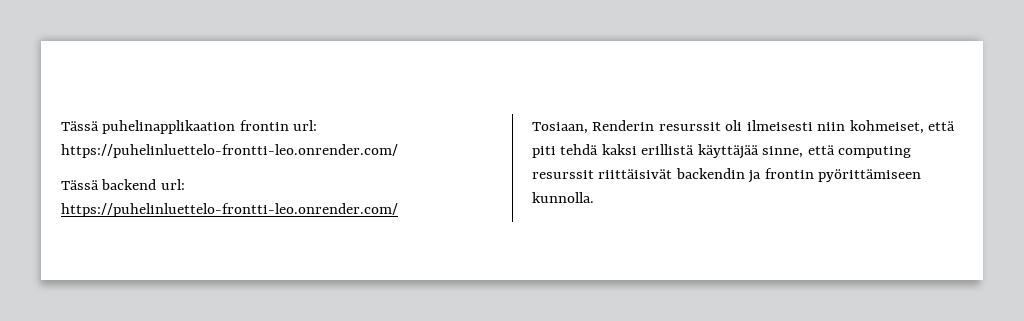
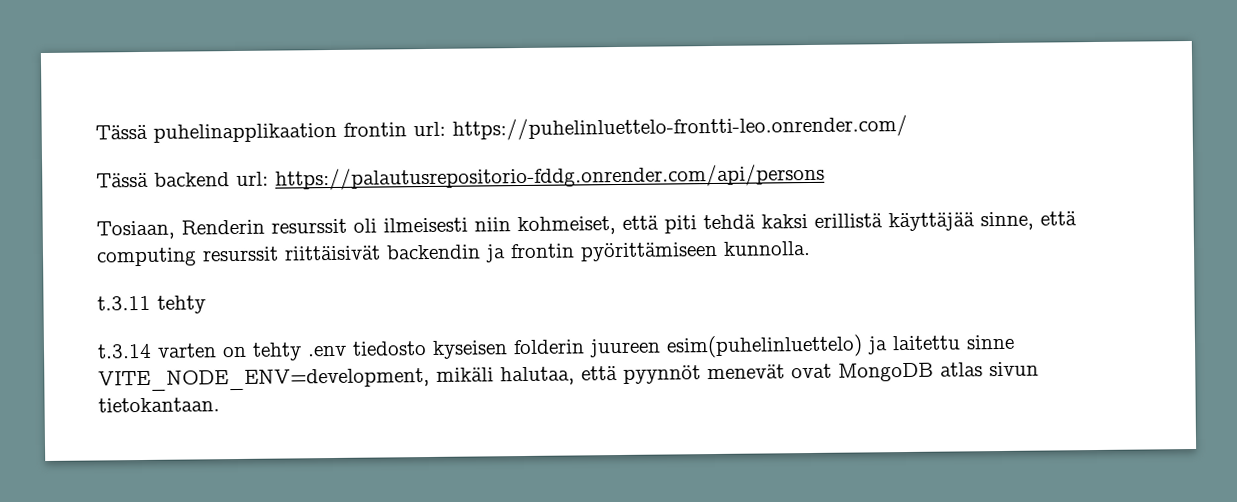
[61,203,398,217] https://puhelinluettelo-frontti-leo.onrender.com/ -> [275,163,825,191] https://palautusrepositorio-fddg.onrender.com/api/persons
(594, 197) none -> [97,295,206,314] [97,334,1015,361] [98,361,1039,392] [98,397,220,413] // t.3.11 tehty // t.3.14 varten on tehty .env tiedosto kyseisen folderin juureen esim(puhelinluettelo) ja laitettu sinne VITE_NODE_ENV=development, mikäli halutaa, että pyynnöt menevät ovat MongoDB atlas sivun tietokantaan.

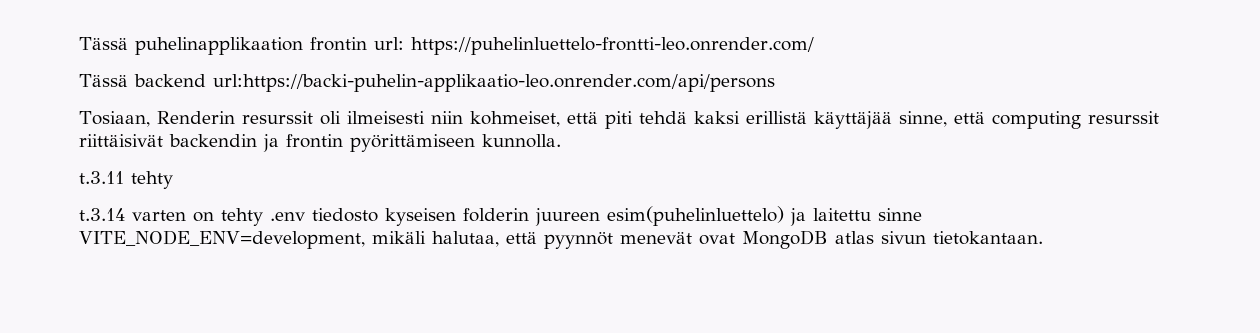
[236,163,825,191] url: https://palautusrepositorio-fddg.onrender.com/api/persons -> [213,74,775,92] url:https://backi-puhelin-applikaatio-leo.onrender.com/api/persons

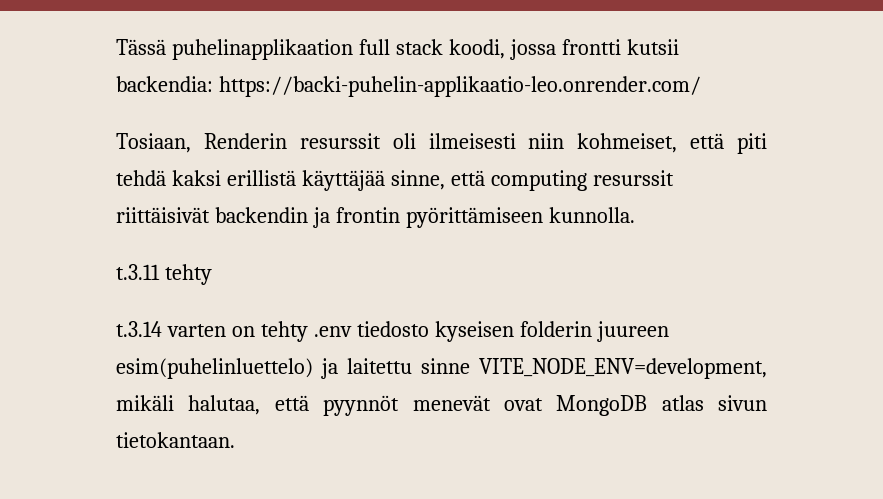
[310,37,814,55] [79,74,775,92] frontin url: https://puhelinluettelo-frontti-leo.onrender.com/ // Tässä backend url:https://backi-puhelin-applikaatio-leo.onrender.com/api/persons -> [358,39,679,60] [116,76,701,97] full stack koodi, jossa frontti kutsii backendia: https://backi-puhelin-applikaatio-leo.onrender.com/

